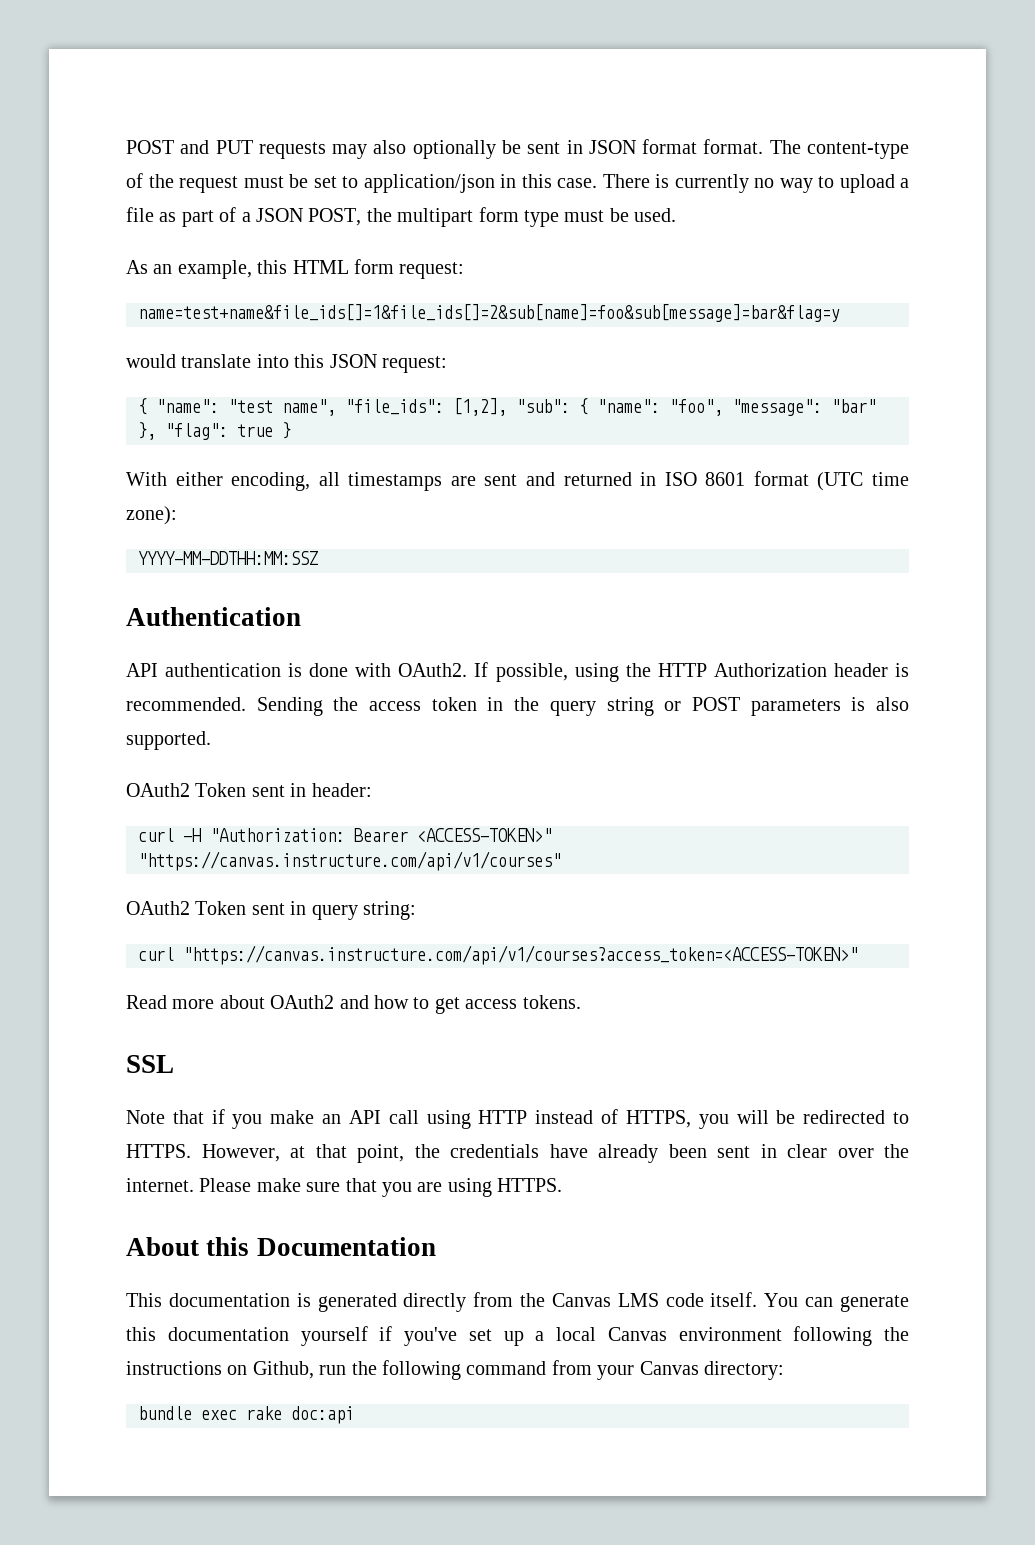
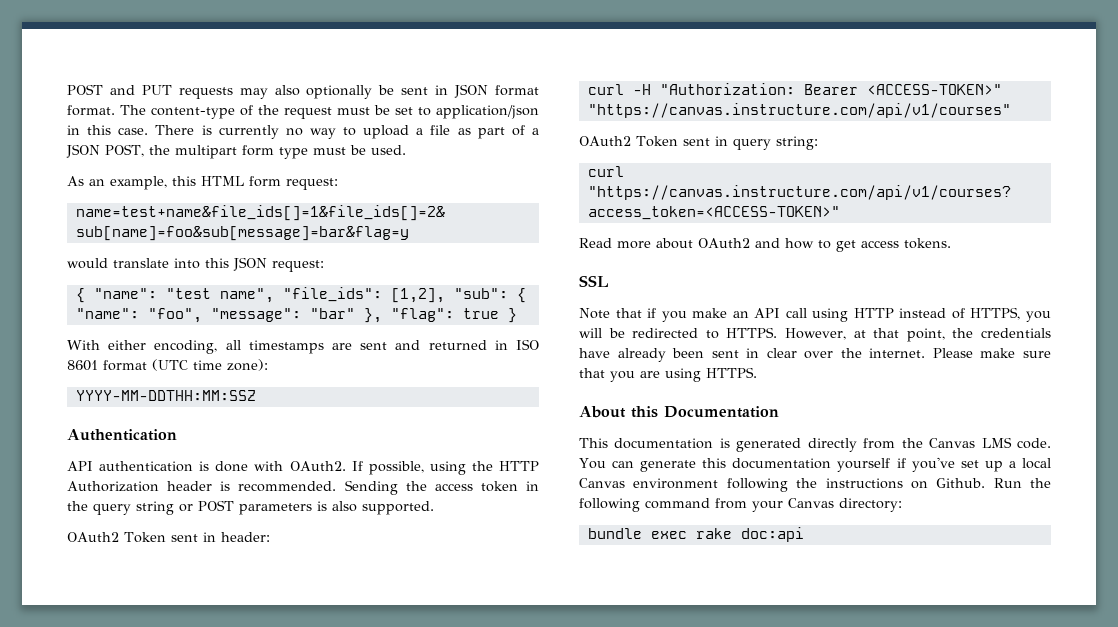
[665,1292,758,1307] code itself. -> [1017,438,1051,449] code.
[252,1361,347,1379] Github, run -> [936,478,1022,488] Github. Run

